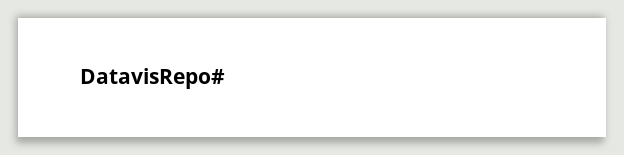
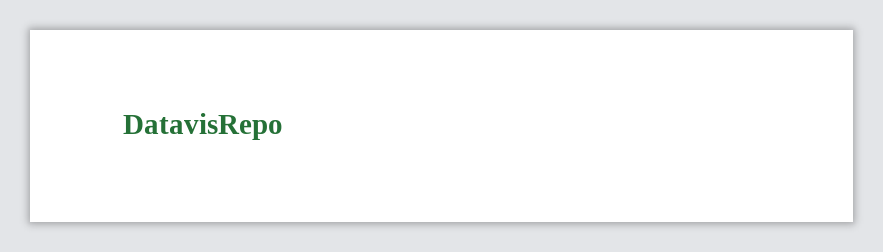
[80,68,225,89] DatavisRepo# -> [123,113,283,140] DatavisRepo

